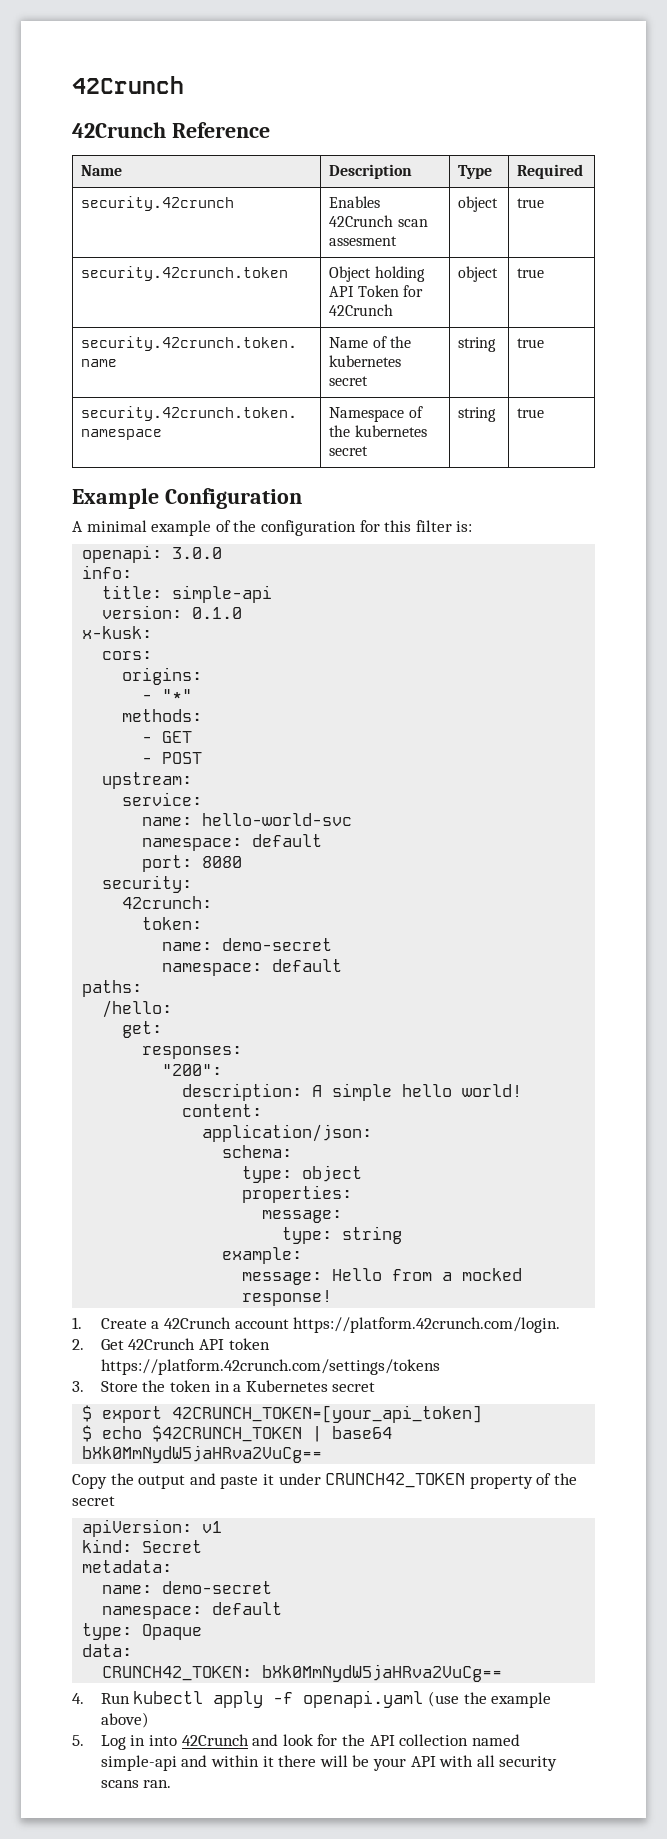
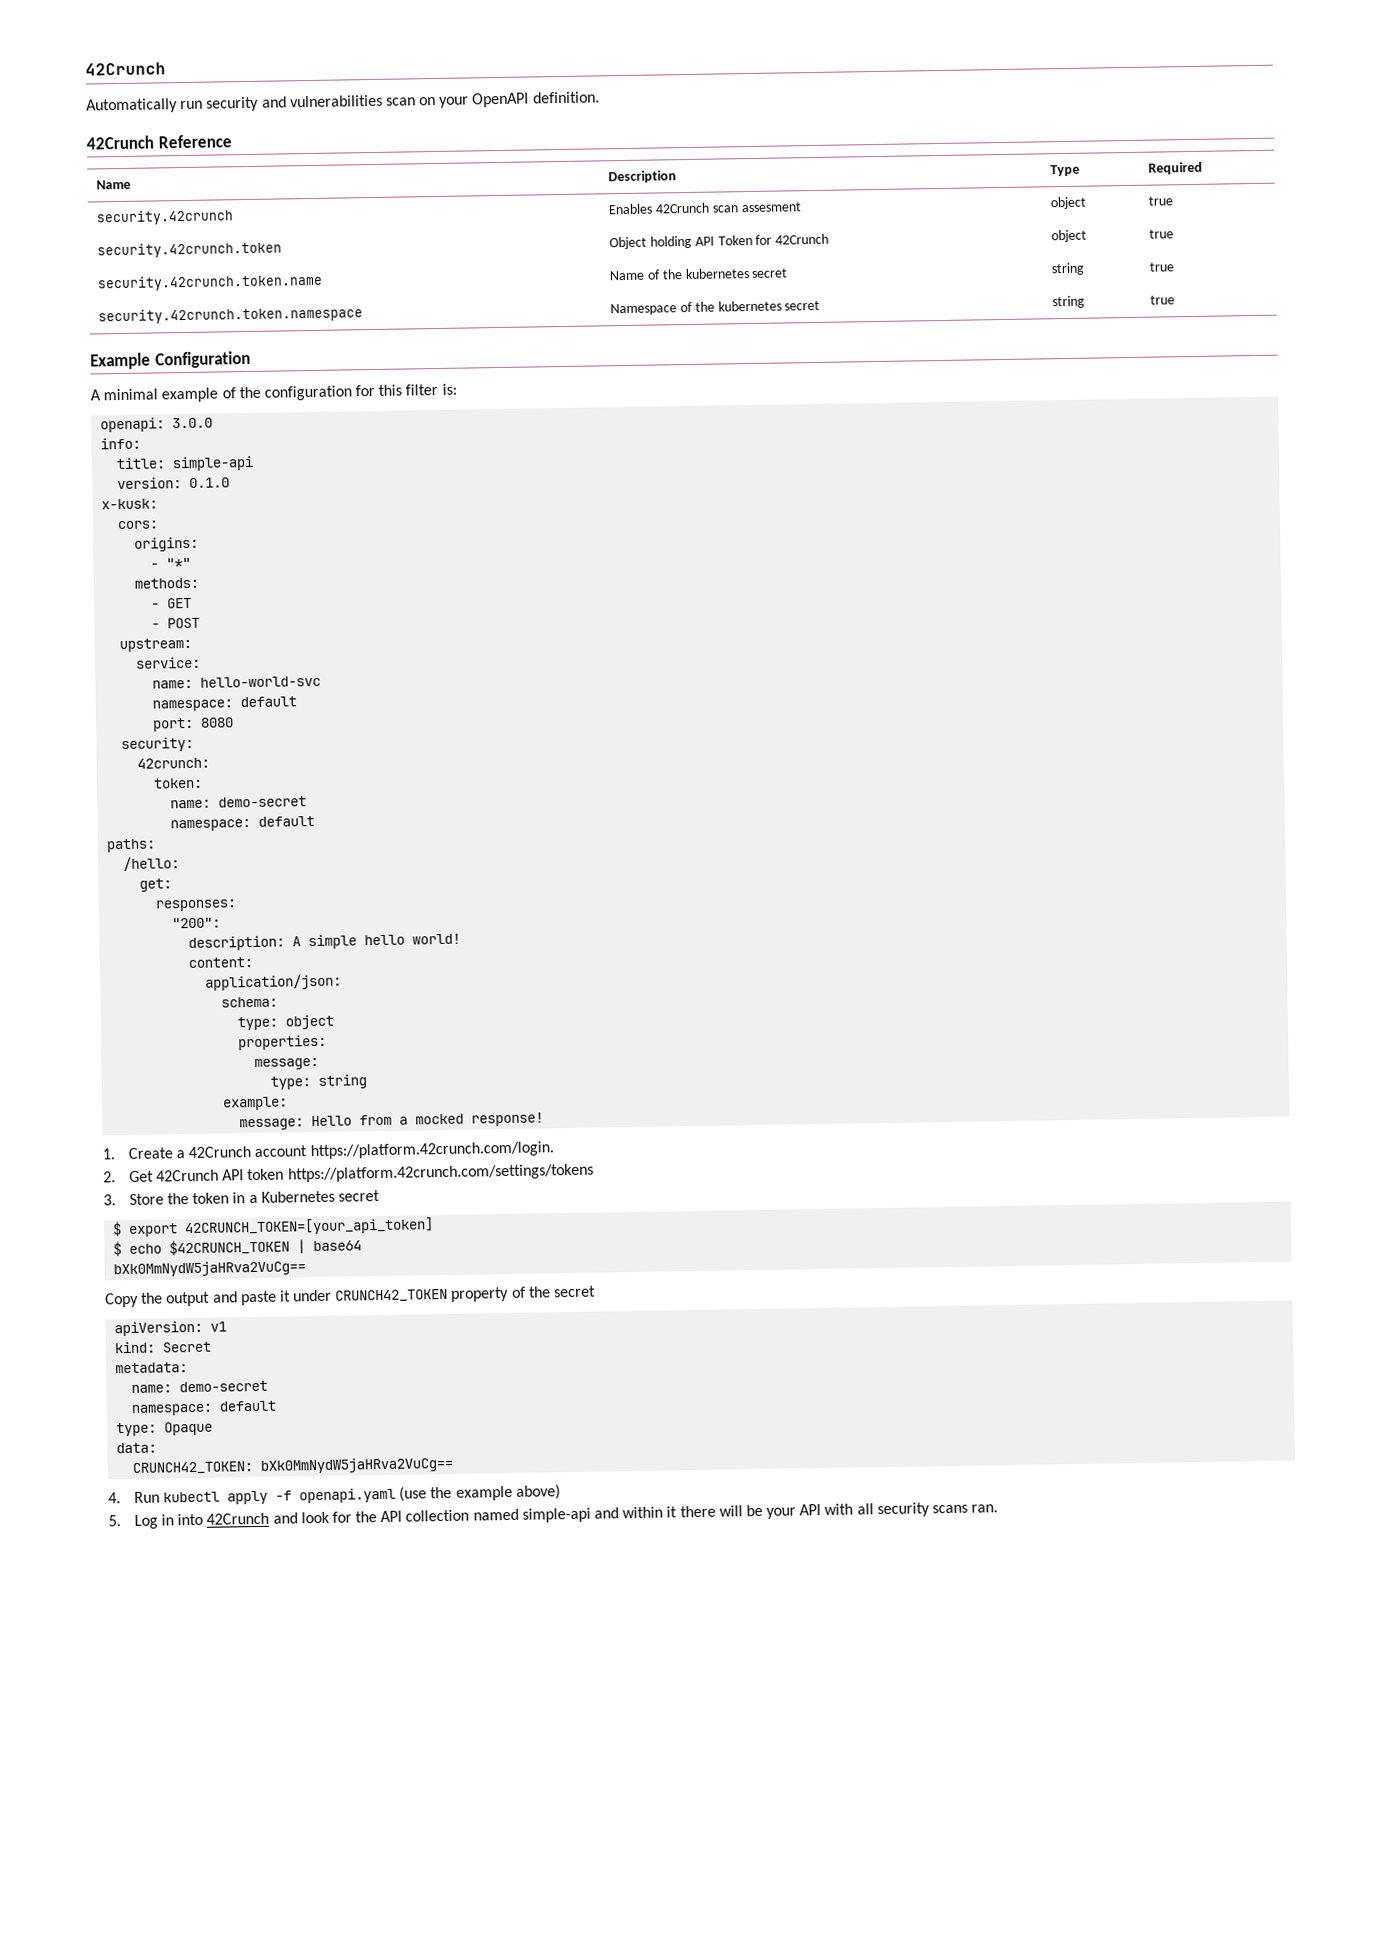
[72,76,184,94] 42Crunch -> [85,62,166,76] [86,91,600,114] 42Crunch // Automatically run security and vulnerabilities scan on your OpenAPI definition.

